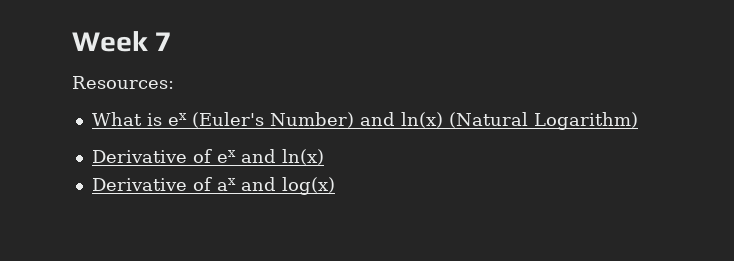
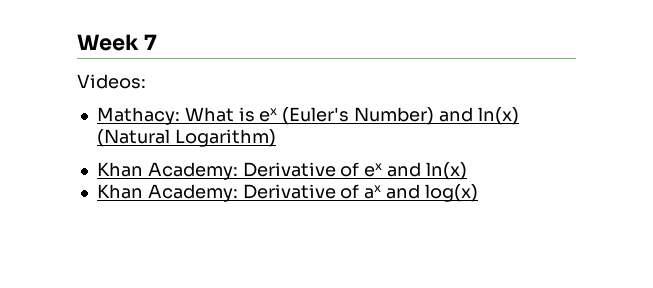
[72,76,174,89] Resources: // -> [77,74,146,89] [96,107,180,125] Videos: // Mathacy:
(638, 121) none -> [96,162,238,180] Khan Academy:
(324, 157) none -> [96,184,238,202] Khan Academy:

